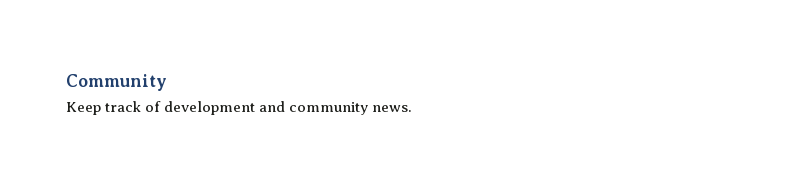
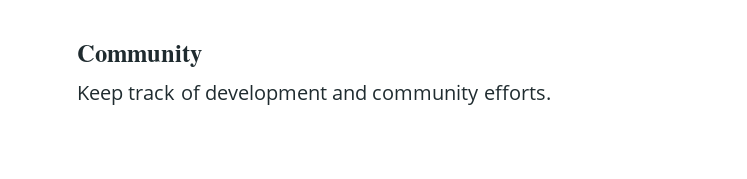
[372,105,413,112] news. -> [483,85,551,100] efforts.

